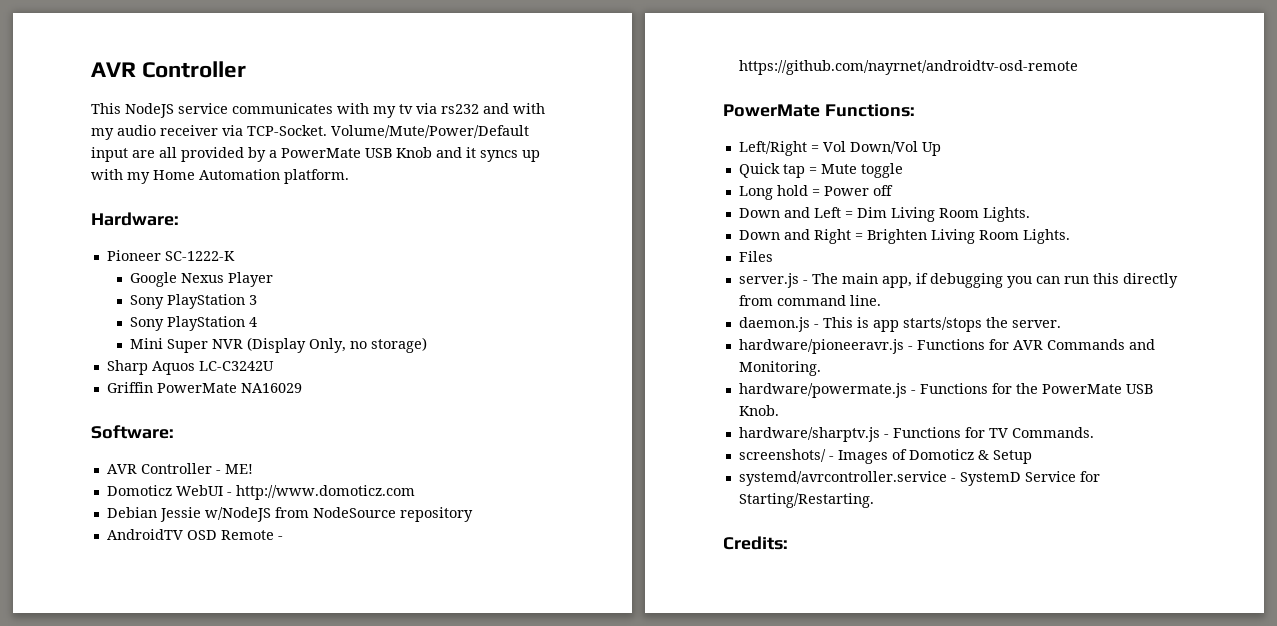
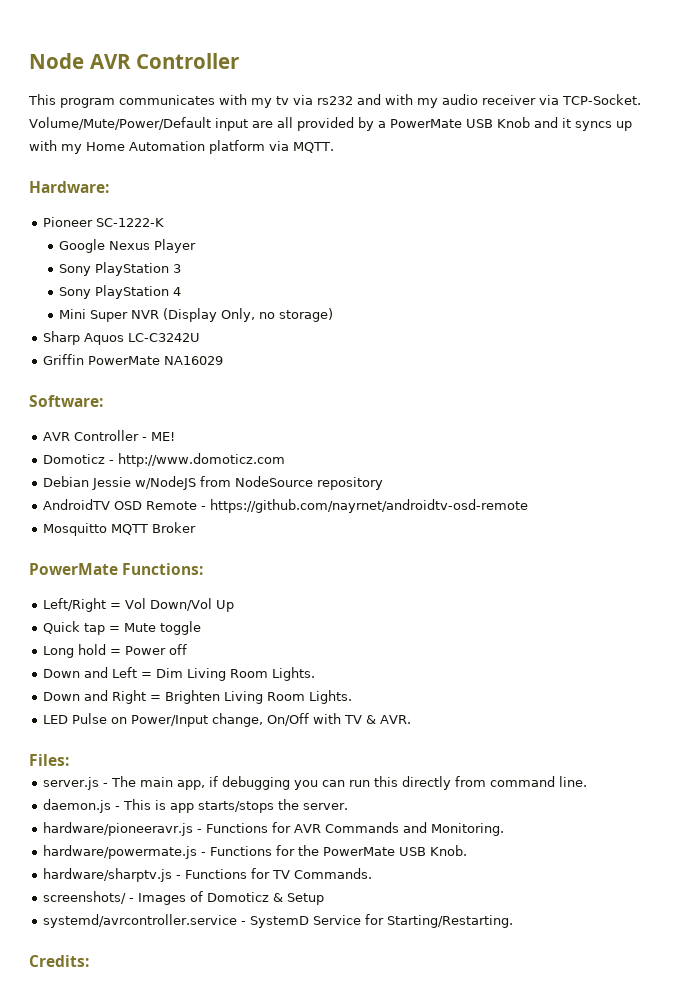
(91, 69) none -> [29,53,84,69] Node
[125,103,228,118] NodeJS service -> [60,98,115,108] program
[284,169,349,184] platform. -> [209,140,334,154] platform via MQTT.
[175,485,223,496] WebUI -> (106, 459) none
(1078, 67) none -> [43,522,197,536] // Mosquitto MQTT Broker
[738,251,773,262] Files -> [43,713,412,727] [29,754,69,766] LED Pulse on Power/Input change, On/Off with TV & AVR. // Files:

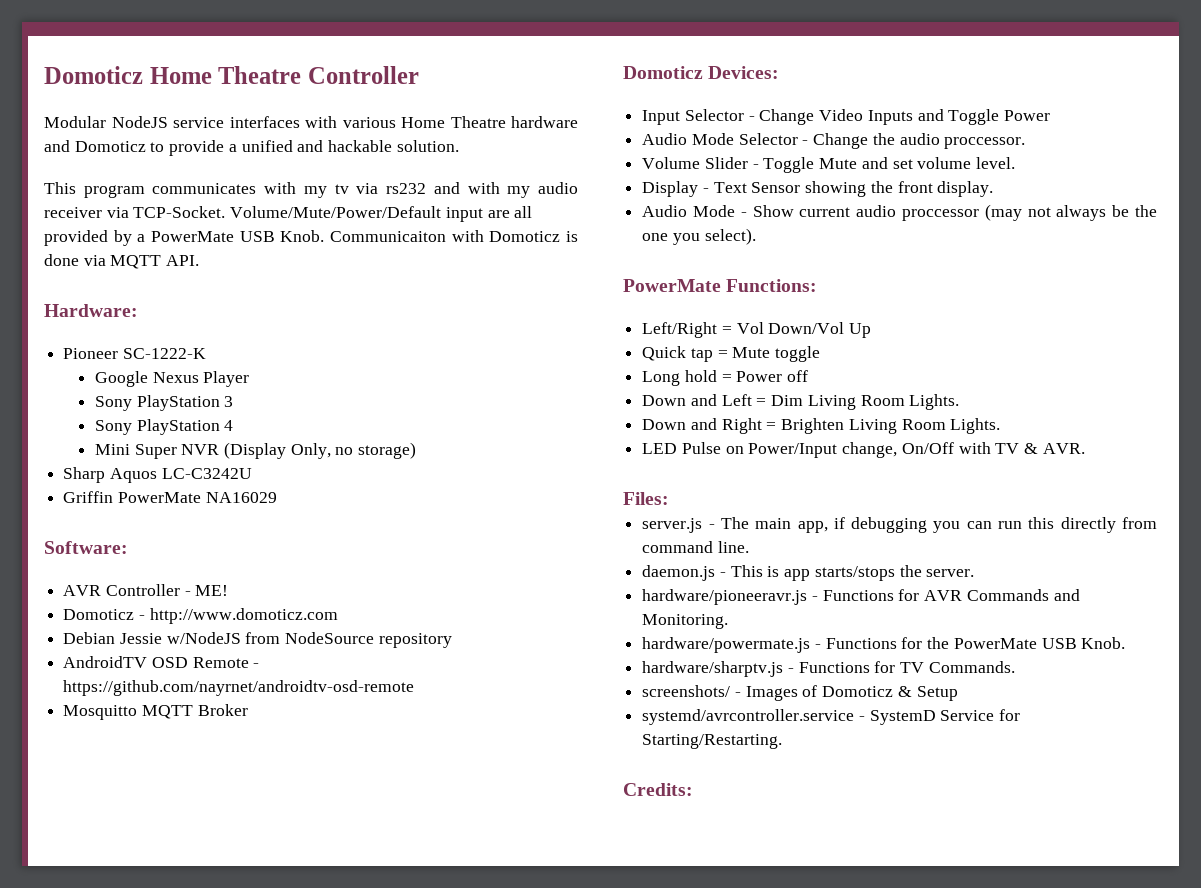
[29,53,240,69] Node AVR Controller -> [44,66,419,84] [44,116,578,128] [44,140,459,156] Domoticz Home Theatre Controller // Modular NodeJS service interfaces with various Home Theatre hardware and Domoticz to provide a unified and hackable solution.
[496,117,632,131] [29,140,334,154] Knob and it syncs up with my Home Automation platform via MQTT. -> [280,230,578,242] [44,254,200,269] Knob. Communicaiton with Domoticz is done via MQTT API.
(197, 527) none -> [623,66,780,79] [642,109,1051,125] [642,133,1026,149] [642,157,1016,173] [642,181,994,197] [642,204,1157,221] [642,228,756,245] // Domoticz Devices: // Input Selector - Change Video Inputs and Toggle Power // Audio Mode Selector - Change the audio proccessor. // Volume Slider - Toggle Mute and set volume level. // Display - Text Sensor showing the front display. // Audio Mode - Show current audio proccessor (may not always be the one you select).

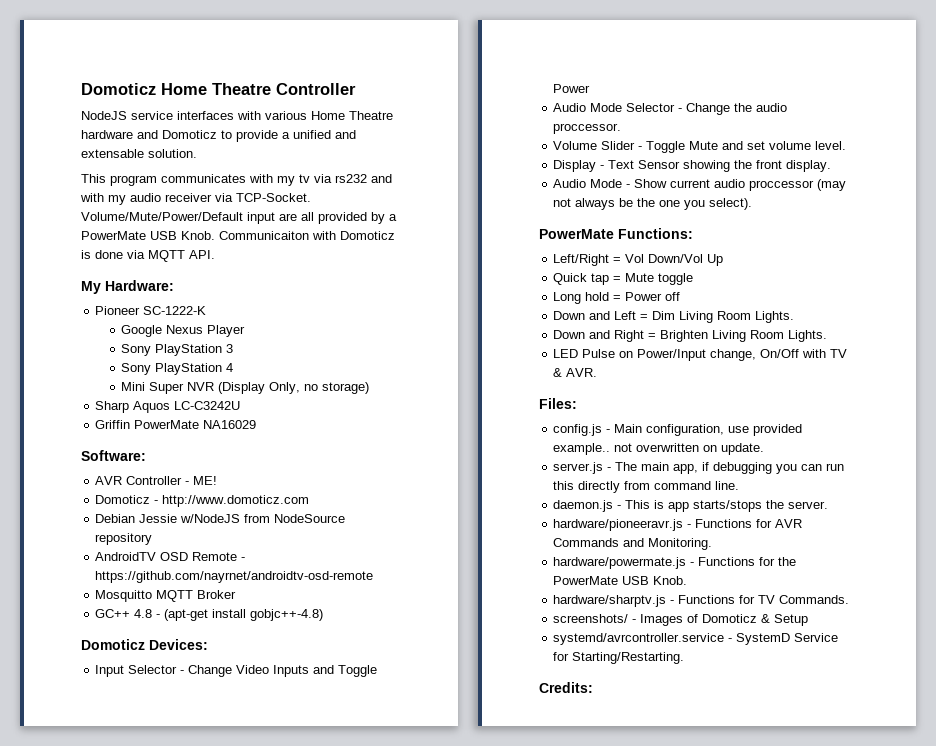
[44,116,106,128] Modular -> (356, 89) none
[328,140,393,152] hackable -> [81,149,144,158] extensable
(200, 260) none -> [81,281,101,294] My
(248, 710) none -> [95,609,324,621] // GC++ 4.8 - (apt-get install gobjc++-4.8)
(669, 498) none -> [553,424,803,436] [553,443,765,455] // config.js - Main configuration, use provided example.. not overwritten on update.

